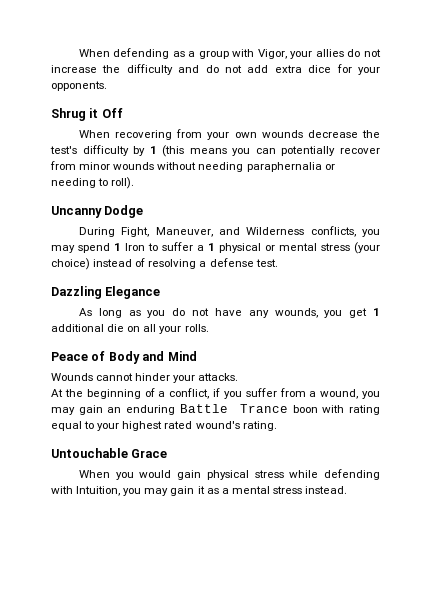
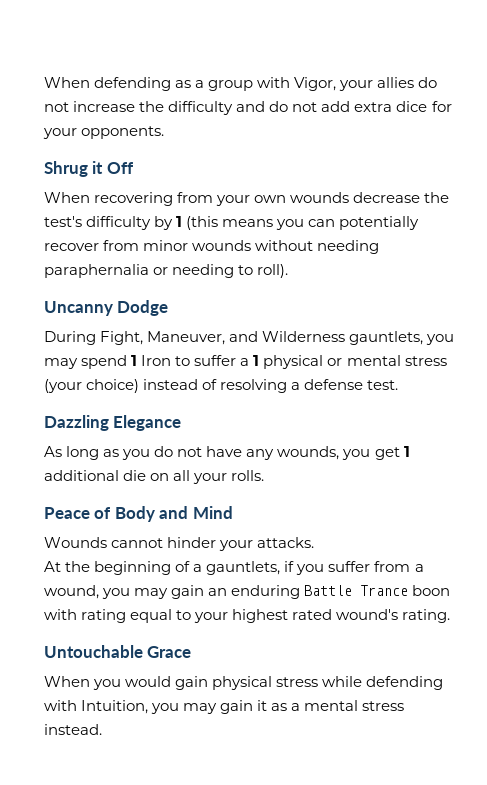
[310,226,356,237] conflicts, -> [349,331,424,345] gauntlets,
[169,388,210,399] conflict, -> [206,561,281,575] gauntlets,

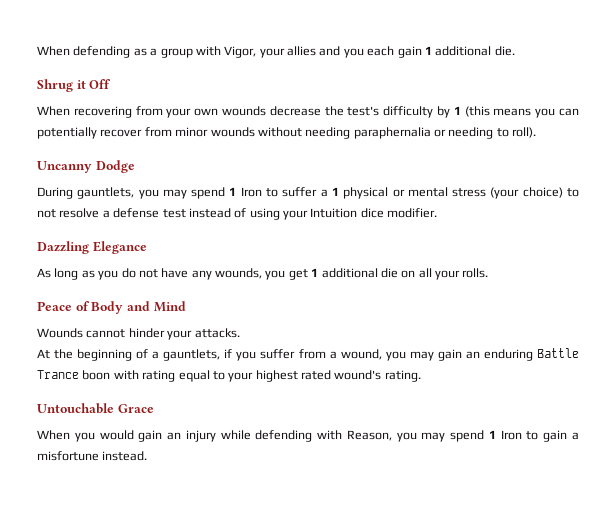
[418,77,438,88] [44,101,452,115] [43,126,165,139] do not increase the difficulty and do not add extra dice for your opponents. -> [319,46,515,58] and you each gain 1 additional die.
[100,331,346,345] Fight, Maneuver, and Wilderness -> (73, 193) none
[143,379,399,393] instead of resolving a defense test. -> [567,188,579,197] [37,208,438,220] to not resolve a defense test instead of using your Intuition dice modifier.
[212,676,319,690] physical stress -> [167,430,216,442] an injury
[81,700,405,714] Intuition, you may gain it as a mental stress -> [346,430,579,442] [37,451,99,461] Reason, you may spend 1 Iron to gain a misfortune

